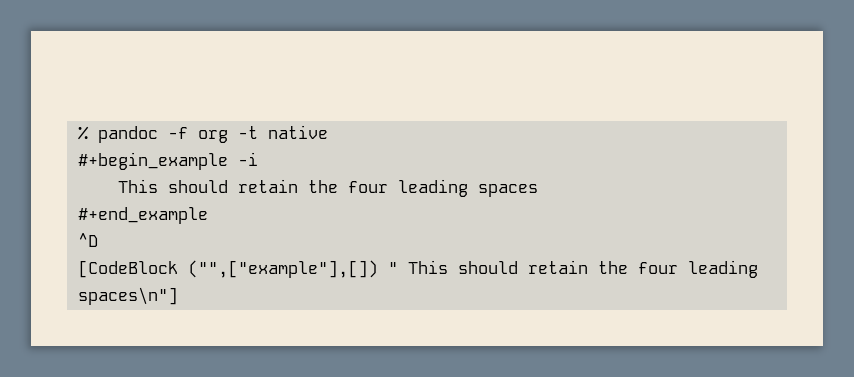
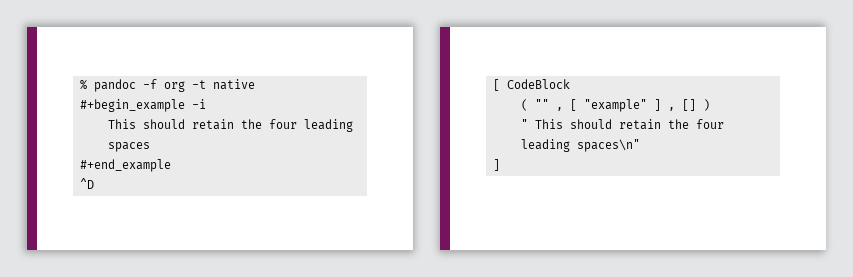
[78,260,379,278] [CodeBlock ("",["example"],[]) -> [493,79,571,91] [521,99,711,112] [ CodeBlock // ( "" , [ "example" ] , [] ) //
[78,287,179,305] spaces\n"] -> [577,139,641,152] [493,159,501,171] spaces\n" // ]

